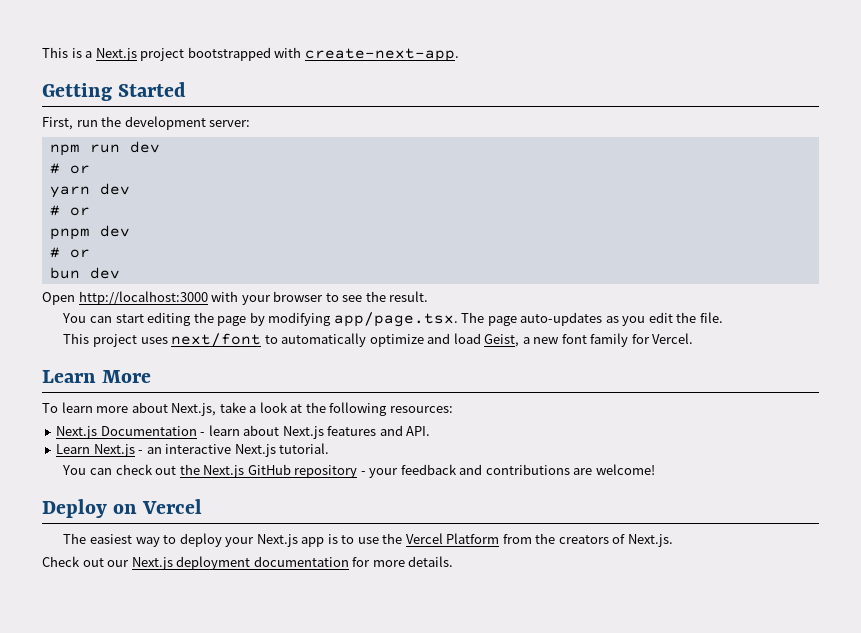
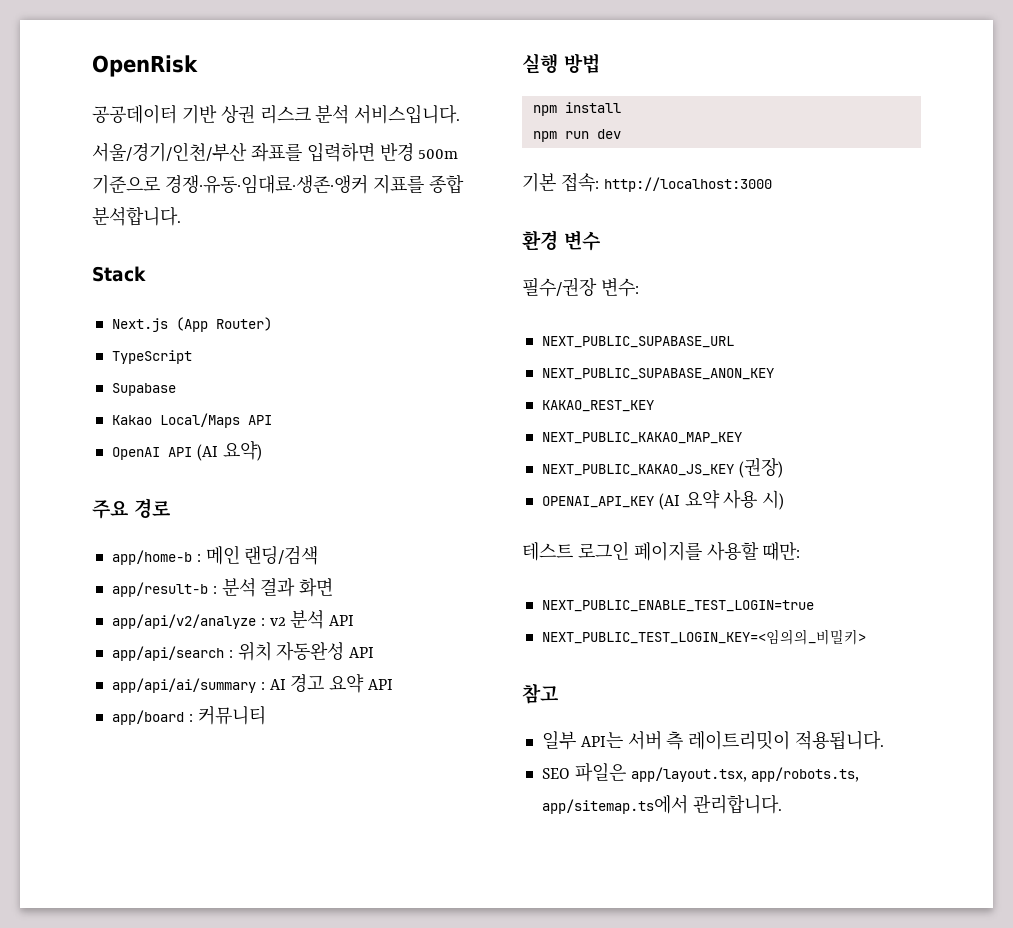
[42,47,459,62] [42,82,187,101] [42,116,251,130] [49,141,160,156] [49,163,90,174] [49,183,130,198] [49,205,90,216] [49,225,130,240] [49,247,90,258] [49,267,120,279] [42,291,429,305] [62,312,723,327] [63,333,694,347] [42,370,152,383] [42,402,453,416] [56,425,431,439] [56,443,330,457] [62,464,655,478] [42,499,203,518] [63,533,673,547] [42,556,454,570] This is a Next.js project bootstrapped with create-next-app. // Getting Started // First, run the development server: // npm run dev // # or // yarn dev // # or // pnpm dev // # or // bun dev // Open http://localhost:3000 with your browser to see the result. // You can start editing the page by modifying app/page.tsx. The page auto-updates as you edit the file. // This project uses next/font to automatically optimize and load Geist, a new font family for Vercel. // Learn More // To learn more about Next.js, take a look at the following resources: // Next.js Documentation - learn about Next.js features and API. // Learn Next.js - an interactive Next.js tutorial. // You can check out the Next.js GitHub repository - your feedback and contributions are welcome! // Deploy on Vercel // The easiest way to deploy your Next.js app is to use the Vercel Platform from the creators of Next.js. // Check out our Next.js deployment documentation for more details. -> [92,55,198,77] [92,104,461,124] [92,142,459,162] [92,174,464,194] [92,206,181,226] [92,266,146,282] [111,317,272,332] [111,350,192,364] [111,383,176,396] [111,413,272,428] [111,440,262,461] [92,498,171,519] [111,545,319,565] [111,578,334,597] [111,610,355,629] [111,641,375,661] [111,673,394,693] [111,706,266,725] [522,53,600,74] [532,102,621,116] [532,129,621,142] [522,173,772,192] [522,230,601,251] [522,277,639,297] [541,336,734,348] [541,368,774,380] [541,400,654,412] [541,432,742,444] [541,458,783,478] [541,489,785,510] [522,541,801,561] [541,600,814,612] [541,629,866,645] [522,683,559,704] [541,730,885,750] [541,762,860,782] [541,794,782,814] OpenRisk // 공공데이터 기반 상권 리스크 분석 서비스입니다. // 서울/경기/인천/부산 좌표를 입력하면 반경 500m 기준으로 경쟁·유동·임대료·생존·앵커 지표를 종합 분석합니다. // Stack // Next.js (App Router) // TypeScript // Supabase // Kakao Local/Maps API // OpenAI API (AI 요약) // 주요 경로 // app/home-b : 메인 랜딩/검색 // app/result-b : 분석 결과 화면 // app/api/v2/analyze : v2 분석 API // app/api/search : 위치 자동완성 API // app/api/ai/summary : AI 경고 요약 API // app/board : 커뮤니티 // 실행 방법 // npm install // npm run dev // 기본 접속: http://localhost:3000 // 환경 변수 // 필수/권장 변수: // NEXT_PUBLIC_SUPABASE_URL // NEXT_PUBLIC_SUPABASE_ANON_KEY // KAKAO_REST_KEY // NEXT_PUBLIC_KAKAO_MAP_KEY // NEXT_PUBLIC_KAKAO_JS_KEY (권장) // OPENAI_API_KEY (AI 요약 사용 시) // 테스트 로그인 페이지를 사용할 때만: // NEXT_PUBLIC_ENABLE_TEST_LOGIN=true // NEXT_PUBLIC_TEST_LOGIN_KEY=<임의의_비밀키> // 참고 // 일부 API는 서버 측 레이트리밋이 적용됩니다. // SEO 파일은 app/layout.tsx, app/robots.ts, app/sitemap.ts에서 관리합니다.

